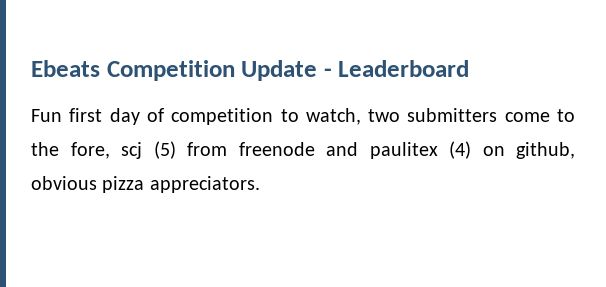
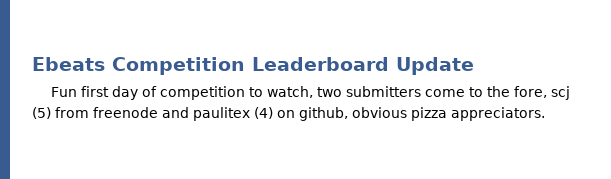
(235, 70) none -> [252,57,389,71] Leaderboard
[323,60,470,77] - Leaderboard -> (474, 66) none

